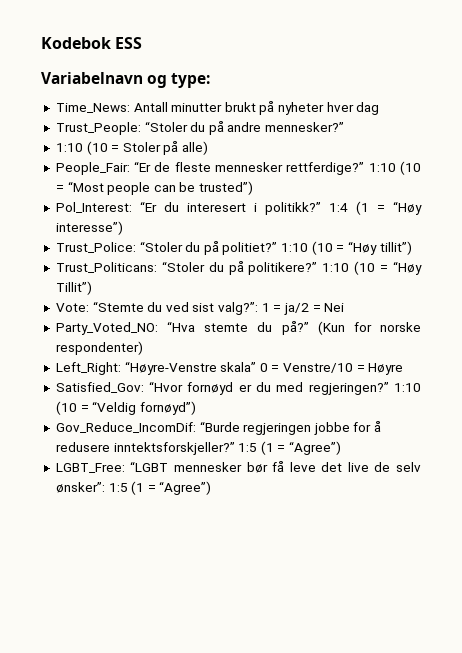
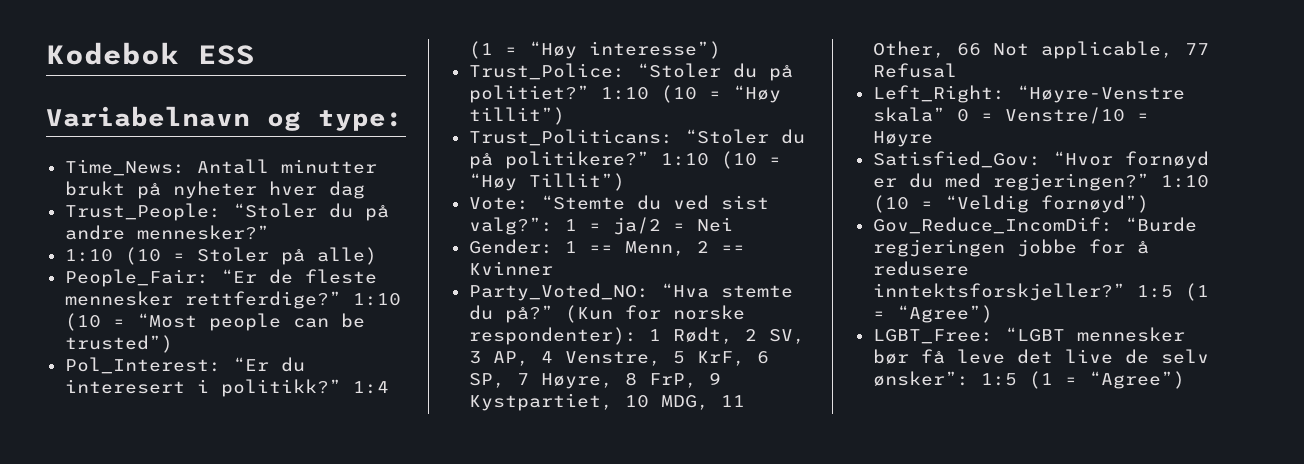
(345, 307) none -> [468,239,745,256] [468,261,553,276] // Gender: 1 == Menn, 2 == Kvinner
[55,341,143,355] respondenter) -> [468,327,805,345] [468,351,769,366] [468,372,721,389] [468,393,745,411] [872,41,1209,59] [872,63,957,78] respondenter): 1 Rødt, 2 SV, 3 AP, 4 Venstre, 5 KrF, 6 SP, 7 Høyre, 8 FrP, 9 Kystpartiet, 10 MDG, 11 Other, 66 Not applicable, 77 Refusal

